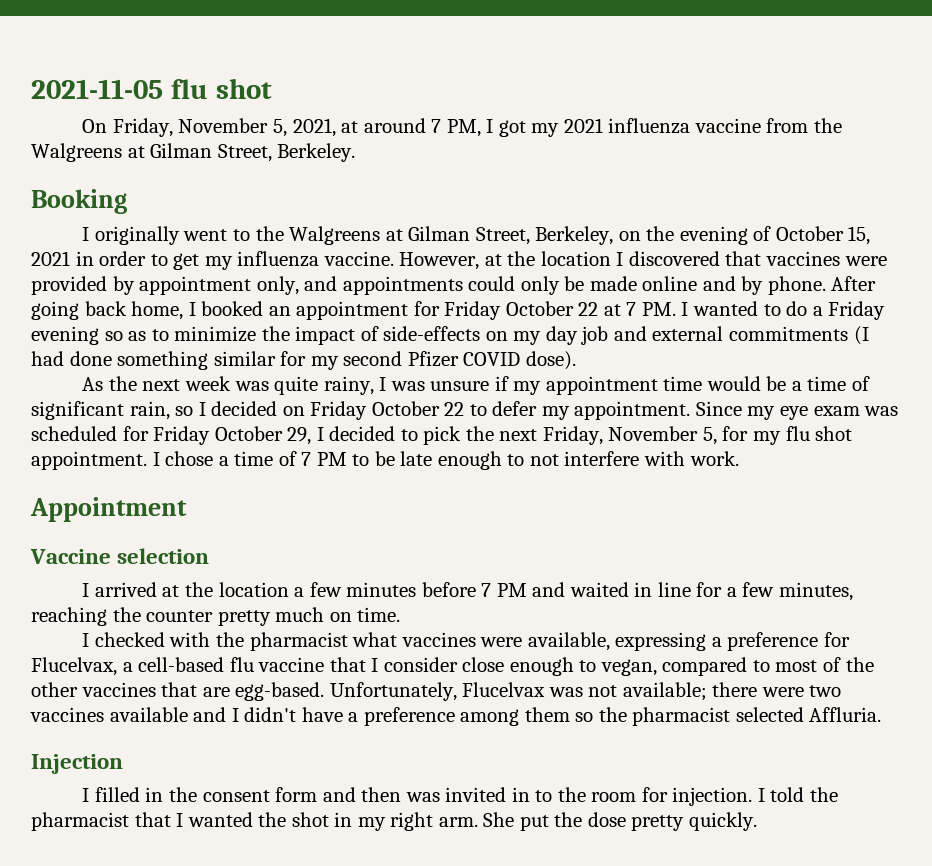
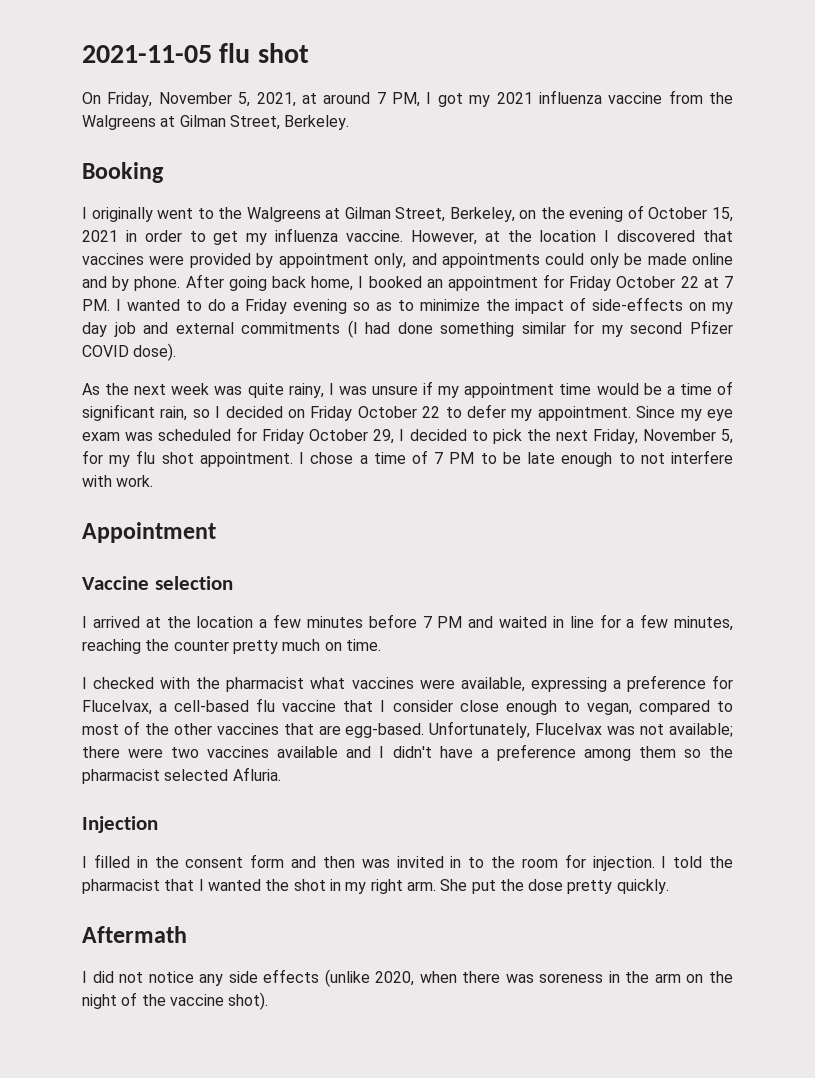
[809,707,882,722] Affluria. -> [232,767,281,781] Afluria.
(758, 821) none -> [82,926,187,943] [82,969,733,987] [82,992,269,1010] // Aftermath // I did not notice any side effects (unlike 2020, when there was soreness in the arm on the night of the vaccine shot).

